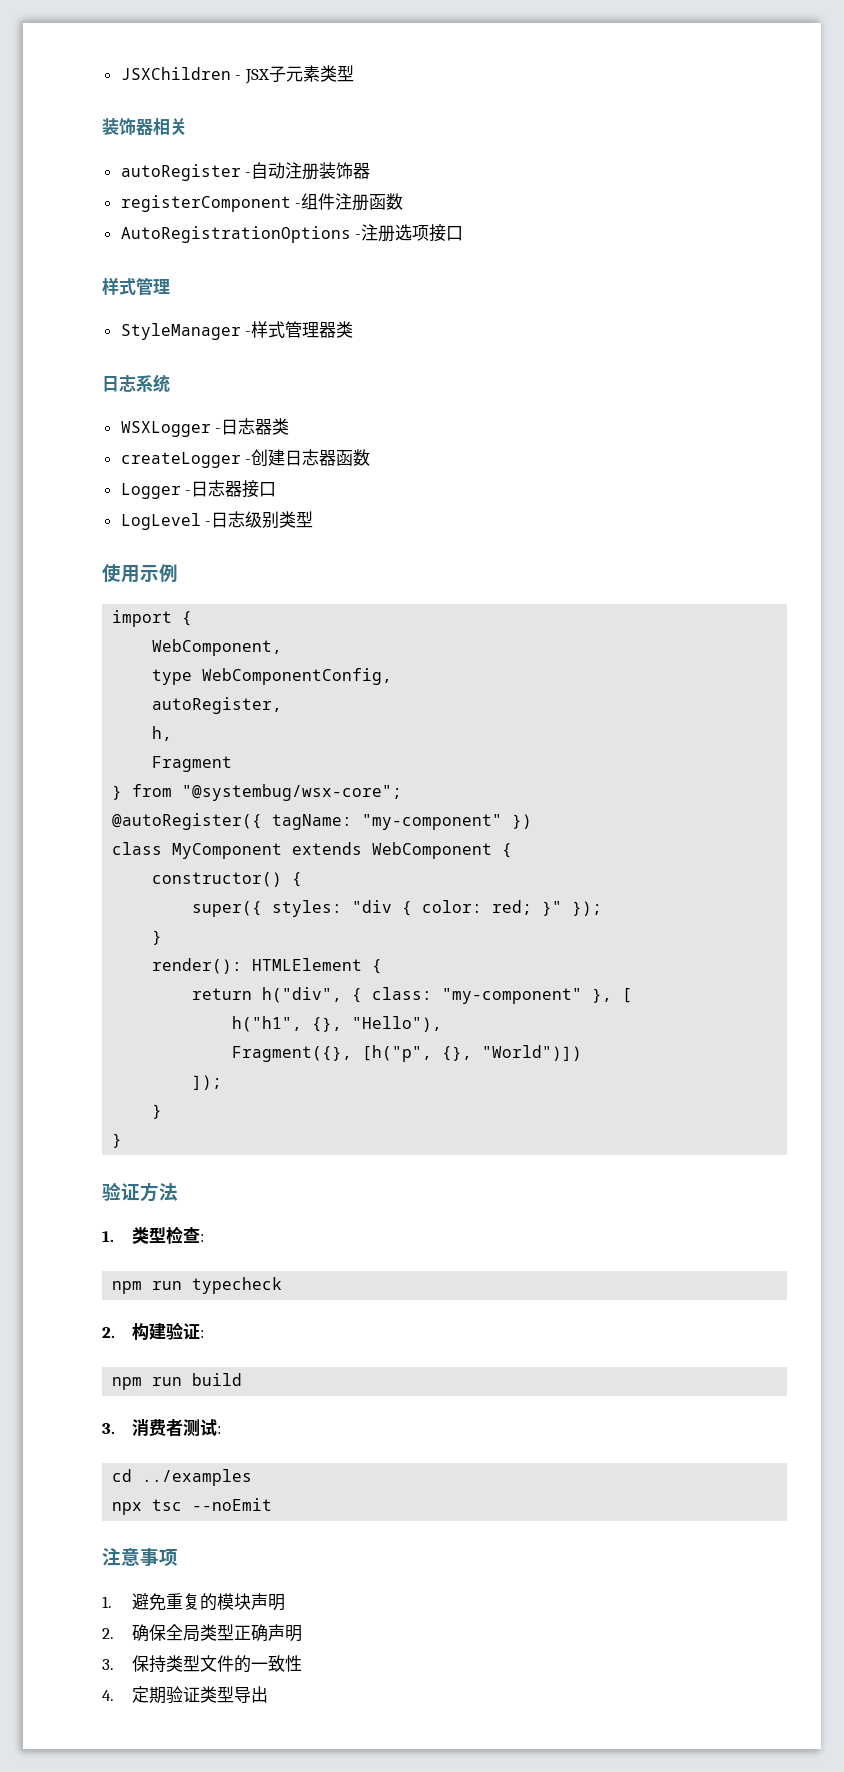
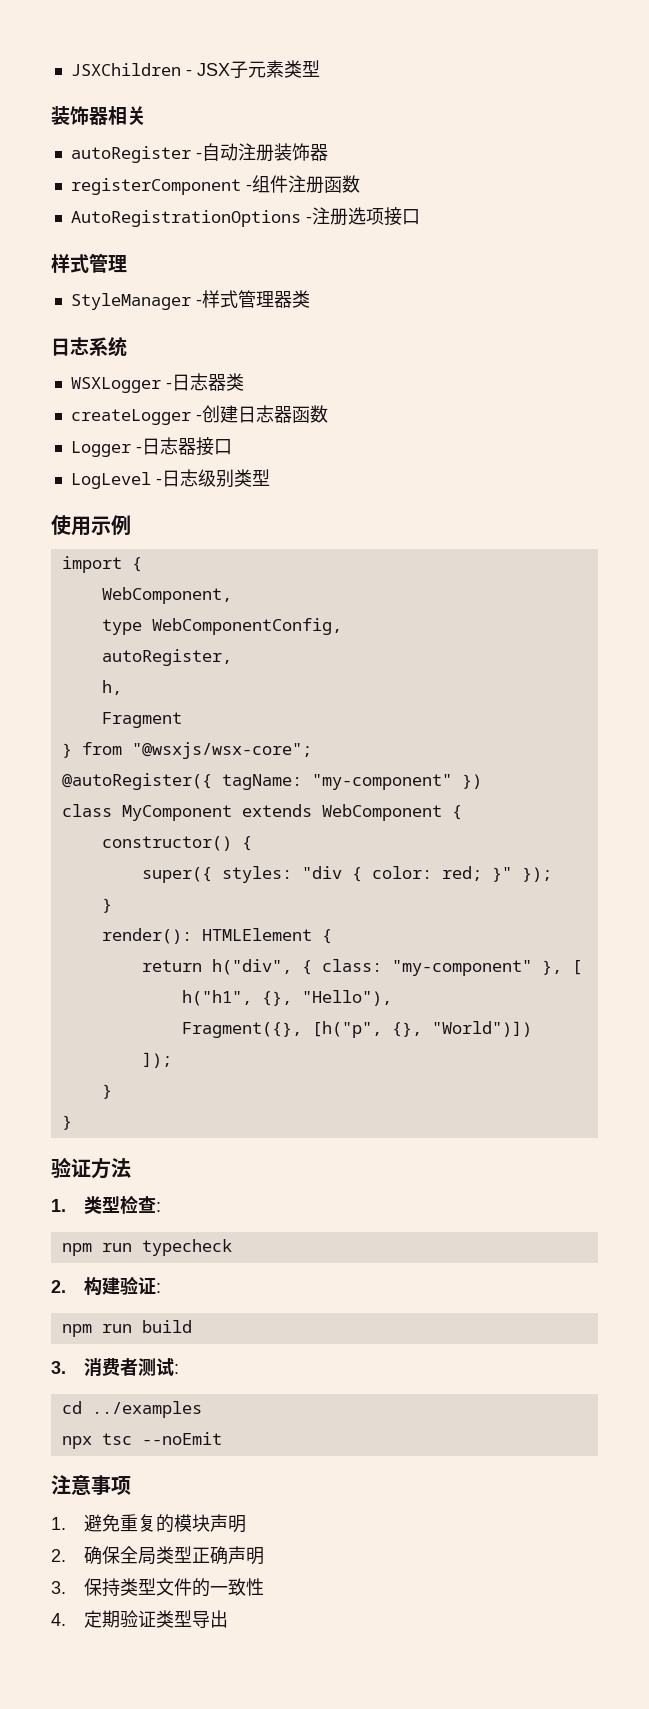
[182,784,403,801] "@systembug/wsx-core"; -> [131,742,312,759] "@wsxjs/wsx-core";

